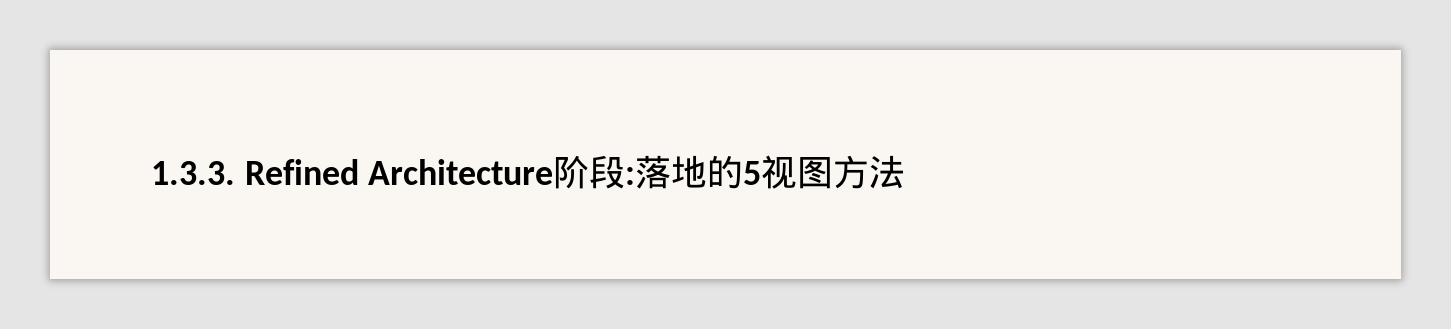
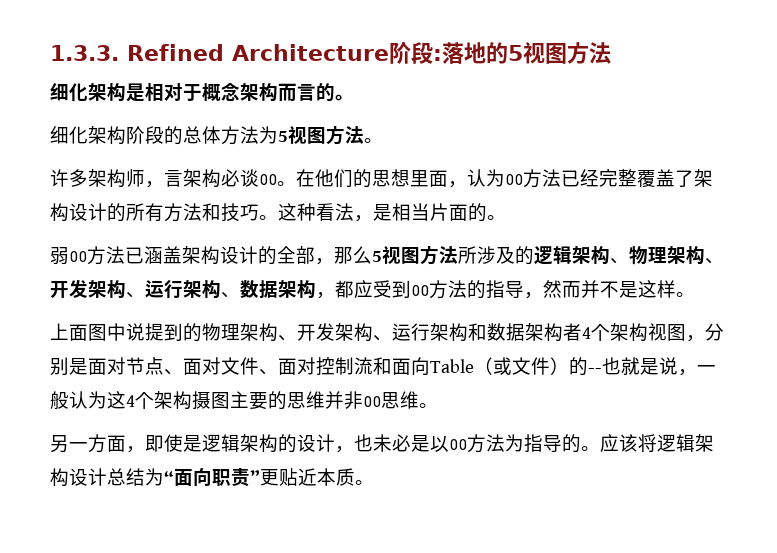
(906, 172) none -> [50,83,354,102] [50,125,383,145] [50,169,713,188] [50,203,506,222] [50,245,724,265] [50,279,695,299] [50,323,724,342] [50,357,716,376] [50,391,438,410] [50,434,714,453] [50,468,374,487] // 细化架构是相对于概念架构而言的。 // 细化架构阶段的总体方法为5视图方法。 // 许多架构师，言架构必谈OO。在他们的思想里面，认为OO方法已经完整覆盖了架构设计的所有方法和技巧。这种看法，是相当片面的。 // 弱OO方法已涵盖架构设计的全部，那么5视图方法所涉及的逻辑架构、物理架构、开发架构、运行架构、数据架构，都应受到OO方法的指导，然而并不是这样。 // 上面图中说提到的物理架构、开发架构、运行架构和数据架构者4个架构视图，分别是面对节点、面对文件、面对控制流和面向Table（或文件）的--也就是说，一般认为这4个架构摄图主要的思维并非OO思维。 // 另一方面，即使是逻辑架构的设计，也未必是以OO方法为指导的。应该将逻辑架构设计总结为“面向职责”更贴近本质。

